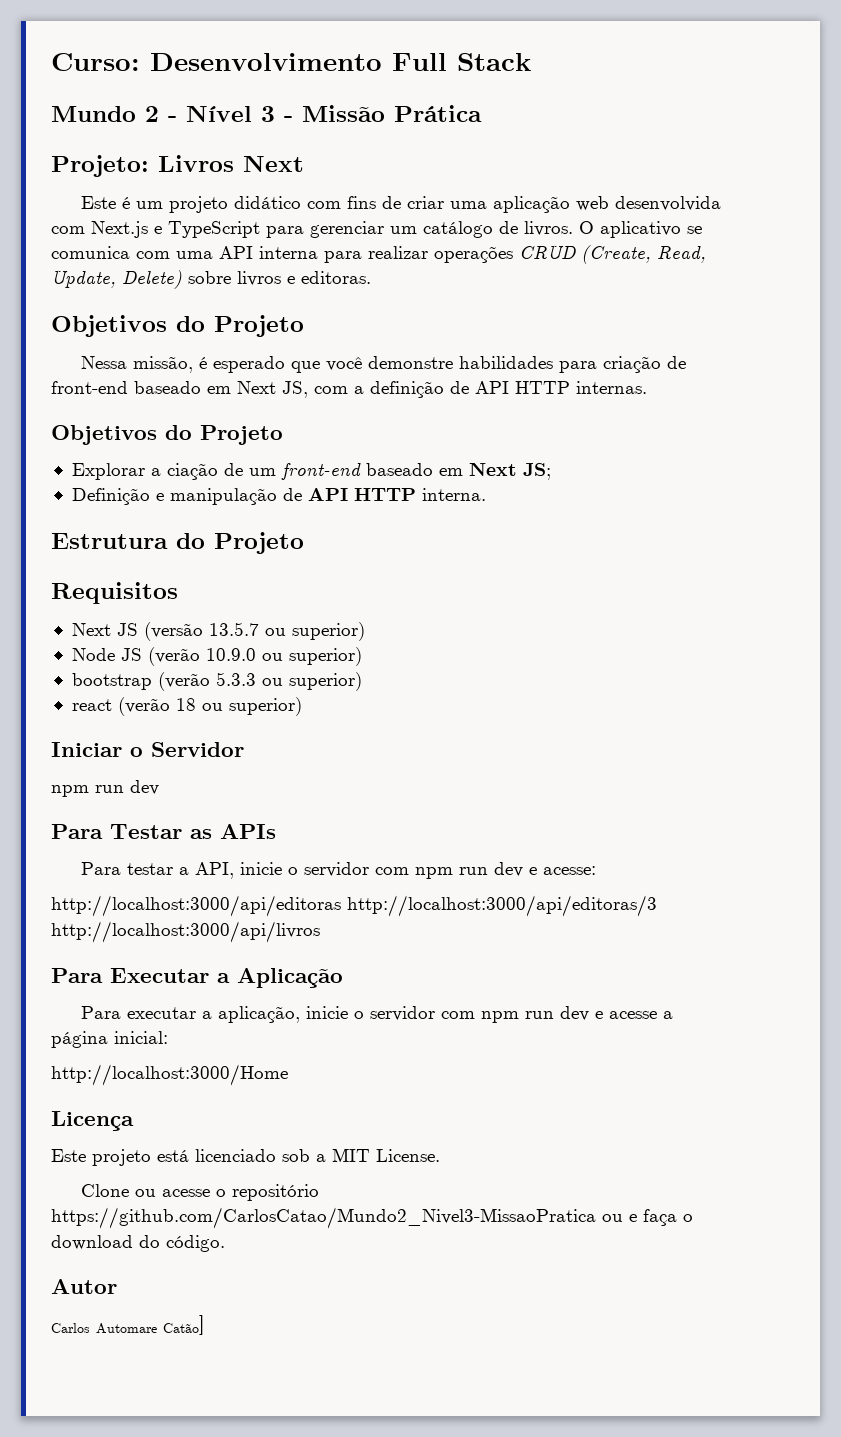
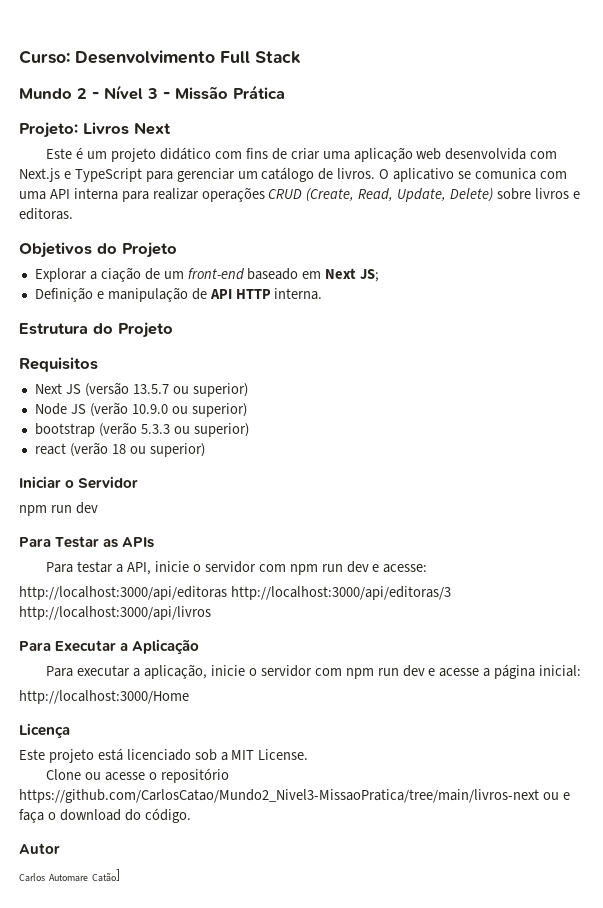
[80,356,686,373] [51,381,647,398] [51,425,283,445] // Nessa missão, é esperado que você demonstre habilidades para criação de front-end baseado em Next JS, com a definição de API HTTP internas. // Objetivos do Projeto -> (177, 250) none
[51,1207,596,1229] https://github.com/CarlosCatao/Mundo2_Nivel3-MissaoPratica -> [19,789,539,803] https://github.com/CarlosCatao/Mundo2_Nivel3-MissaoPratica/tree/main/livros-next

